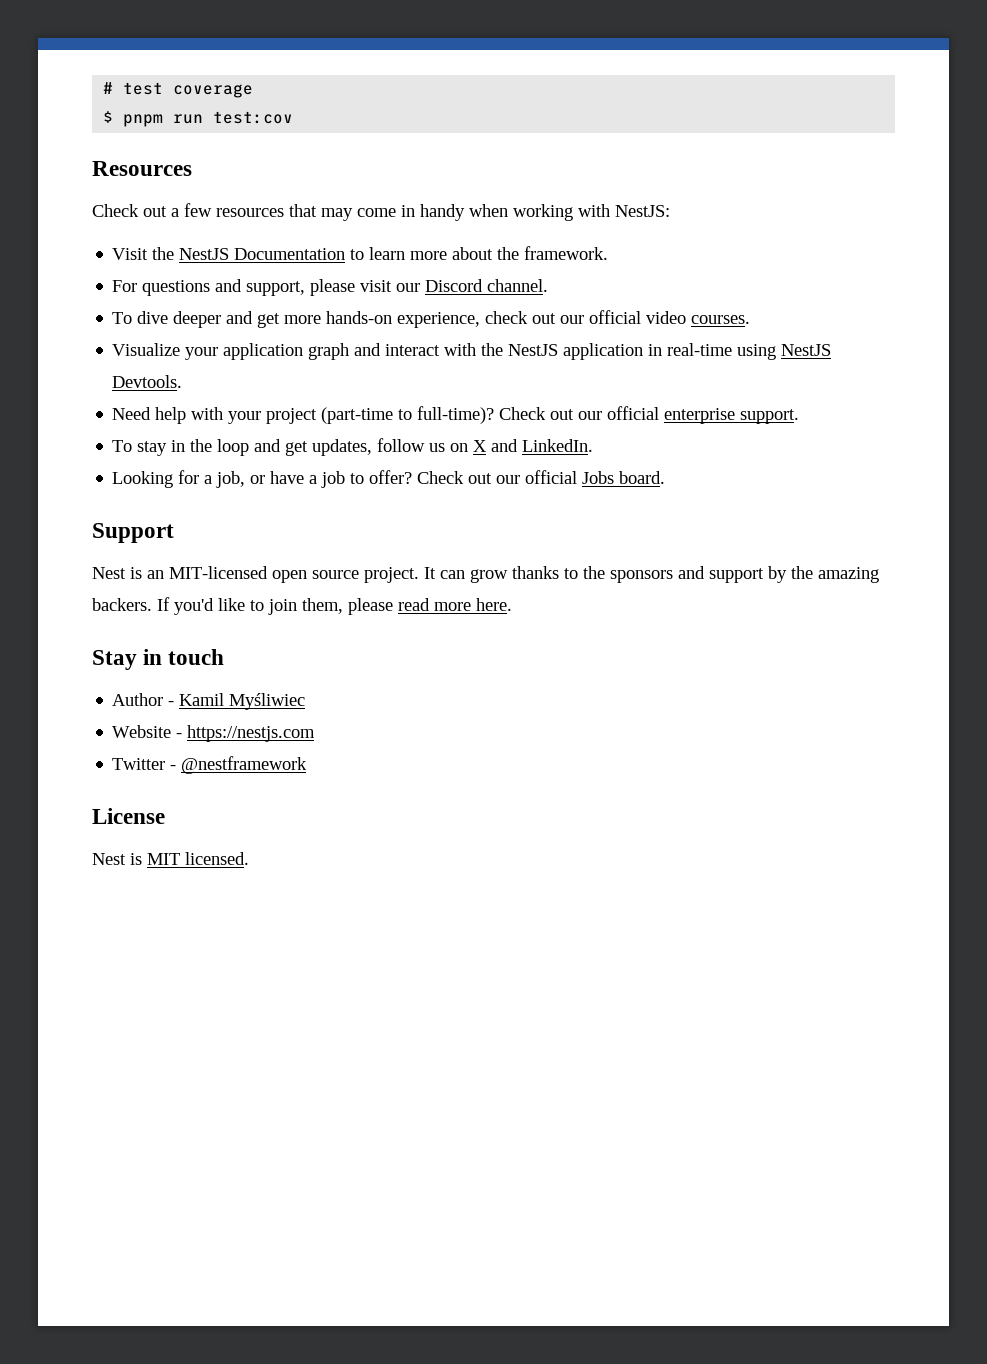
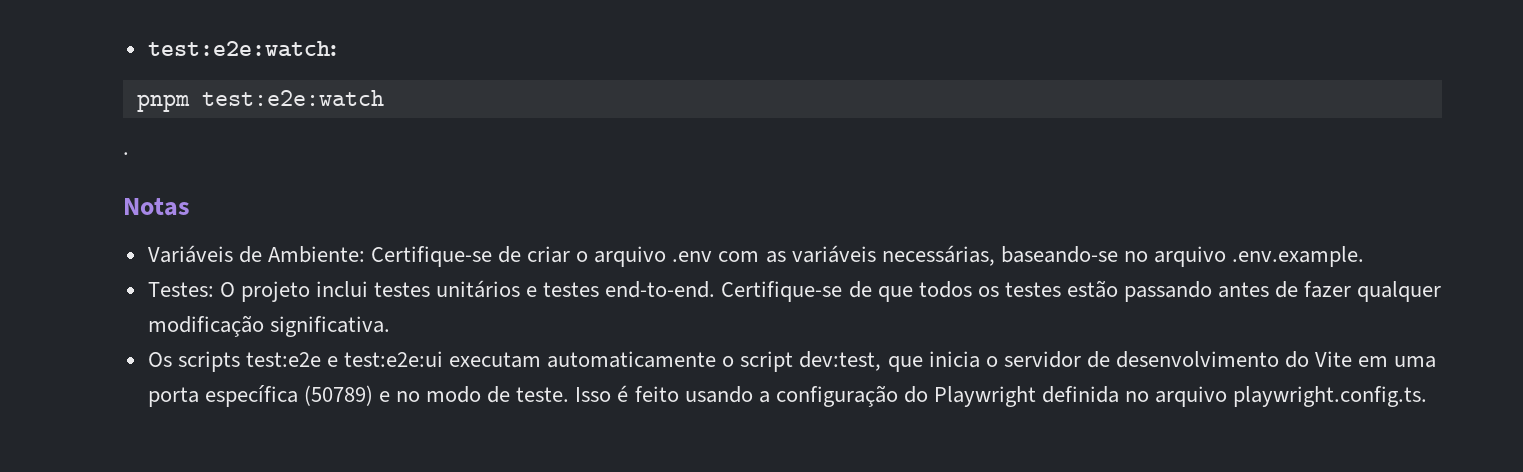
[103,82,254,98] [103,111,294,127] [92,161,192,176] [92,203,670,221] [112,246,609,260] [112,279,549,296] [112,310,751,328] [112,343,832,360] [112,375,183,388] [112,406,800,424] [112,438,594,456] [112,470,666,488] [92,523,174,543] [92,566,879,583] [92,597,512,615] [92,649,225,670] [112,693,306,710] [112,725,316,742] [112,756,308,774] [92,808,165,824] [92,852,249,865] # test coverage // $ pnpm run test:cov // Resources // Check out a few resources that may come in handy when working with NestJS: // Visit the NestJS Documentation to learn more about the framework. // For questions and support, please visit our Discord channel. // To dive deeper and get more hands-on experience, check out our official video courses. // Visualize your application graph and interact with the NestJS application in real-time using NestJS Devtools. // Need help with your project (part-time to full-time)? Check out our official enterprise support. // To stay in the loop and get updates, follow us on X and LinkedIn. // Looking for a job, or have a job to offer? Check out our official Jobs board. // Support // Nest is an MIT-licensed open source project. It can grow thanks to the sponsors and support by the amazing backers. If you'd like to join them, please read more here. // Stay in touch // Author - Kamil Myśliwiec // Website - https://nestjs.com // Twitter - @nestframework // License // Nest is MIT licensed. -> [147,41,337,57] [136,90,384,112] [123,152,129,155] [123,198,190,216] [147,245,1364,267] [147,280,1442,302] [147,315,390,337] [147,351,1437,372] [147,385,1428,407] test:e2e:watch: // pnpm test:e2e:watch // . // Notas // Variáveis de Ambiente: Certifique-se de criar o arquivo .env com as variáveis necessárias, baseando-se no arquivo .env.example. // Testes: O projeto inclui testes unitários e testes end-to-end. Certifique-se de que todos os testes estão passando antes de fazer qualquer modificação significativa. // Os scripts test:e2e e test:e2e:ui executam automaticamente o script dev:test, que inicia o servidor de desenvolvimento do Vite em uma porta específica (50789) e no modo de teste. Isso é feito usando a configuração do Playwright definida no arquivo playwright.config.ts.

